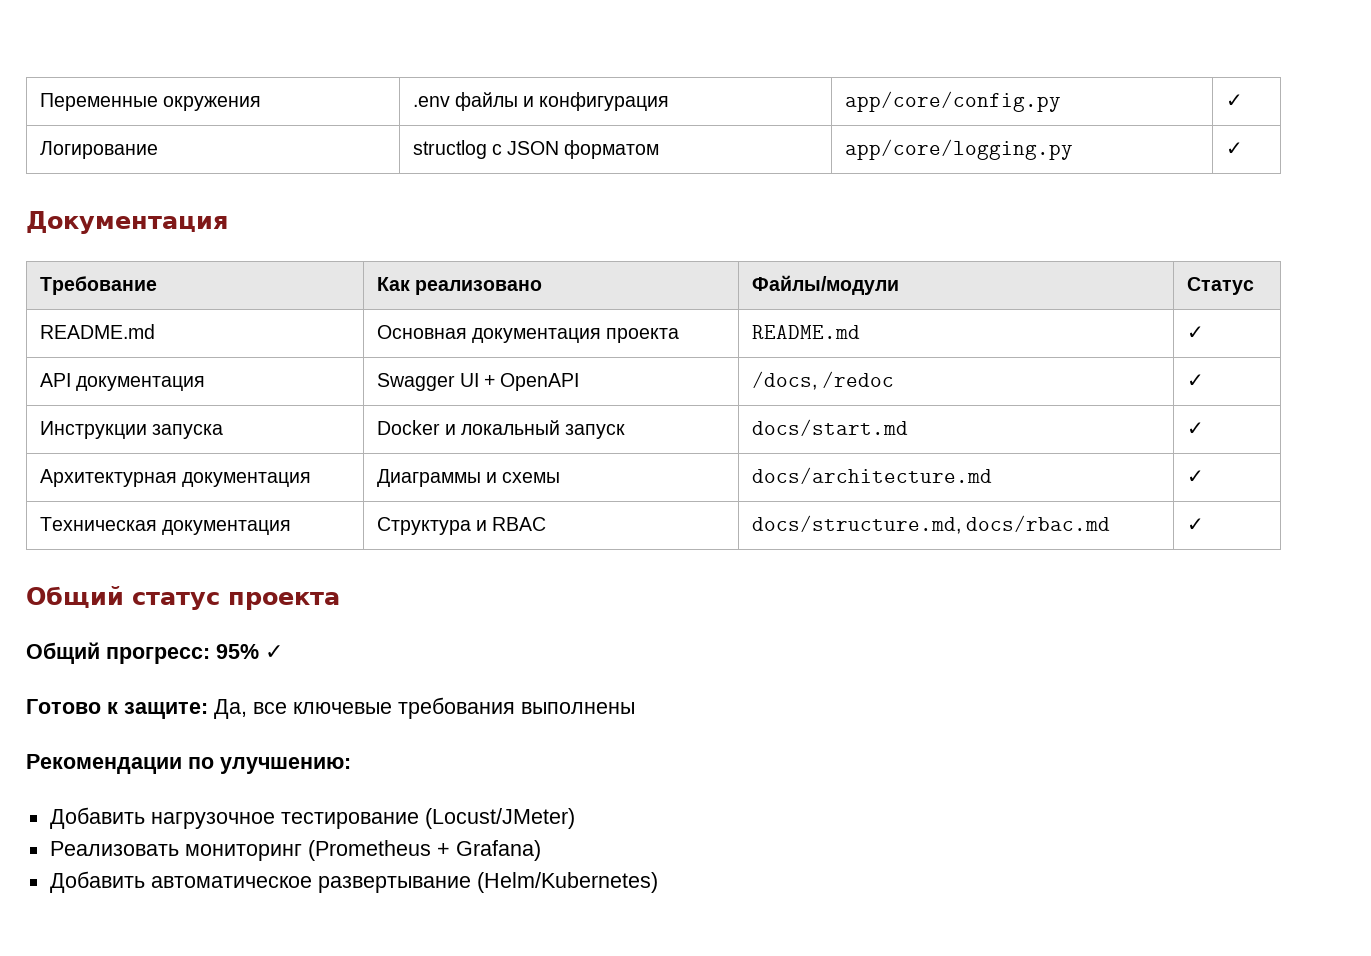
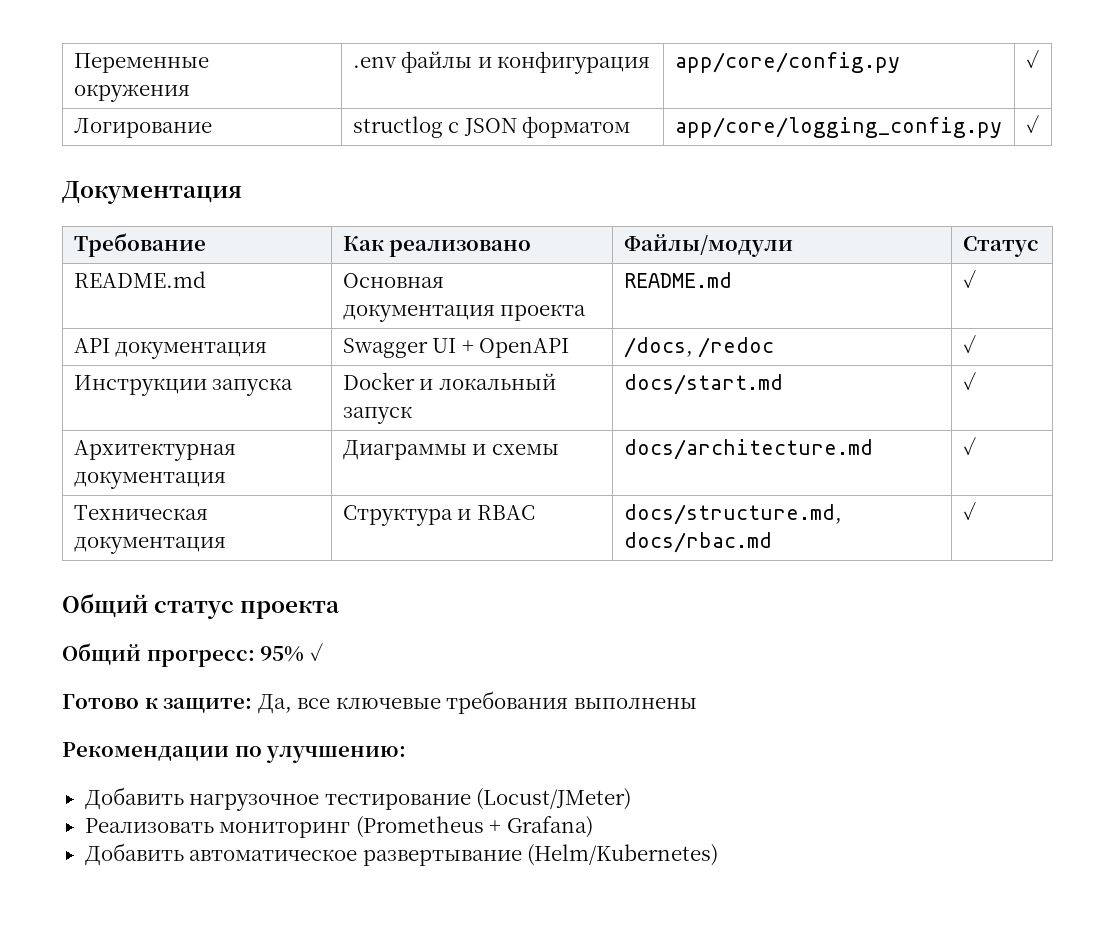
[844,139,1073,160] app/core/logging.py -> [674,117,1002,138] app/core/logging_config.py

